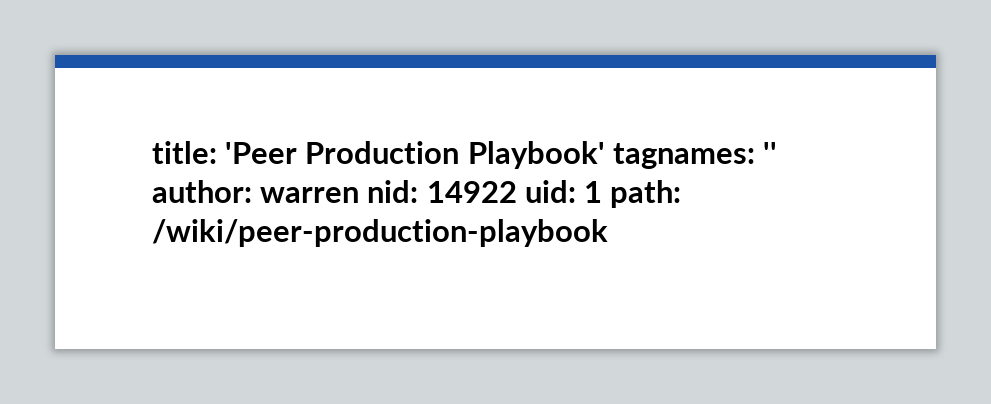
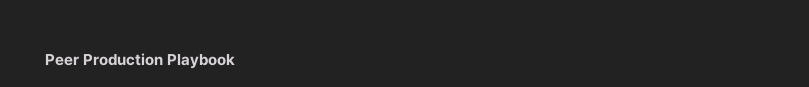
[152,141,778,169] [152,180,682,208] [152,219,608,247] title: 'Peer Production Playbook' tagnames: '' author: warren nid: 14922 uid: 1 path: /wiki/peer-production-playbook -> [45,53,236,69] Peer Production Playbook

